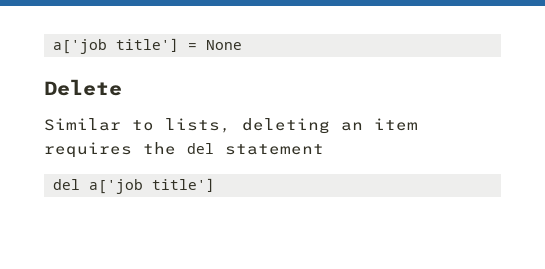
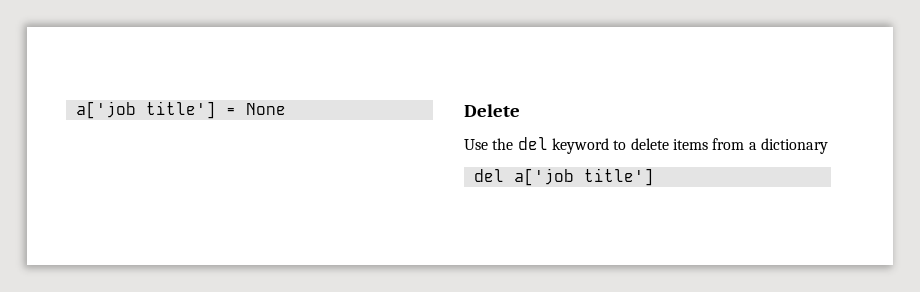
[44,118,418,134] [44,142,324,158] Similar to lists, deleting an item requires the del statement -> [464,137,828,154] Use the del keyword to delete items from a dictionary

